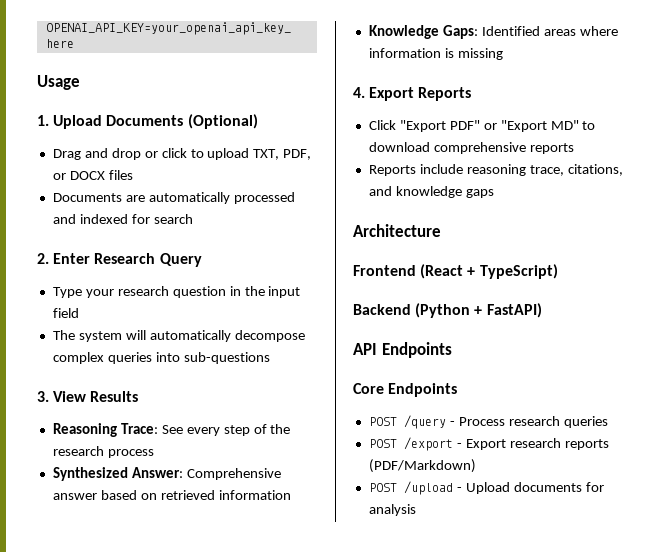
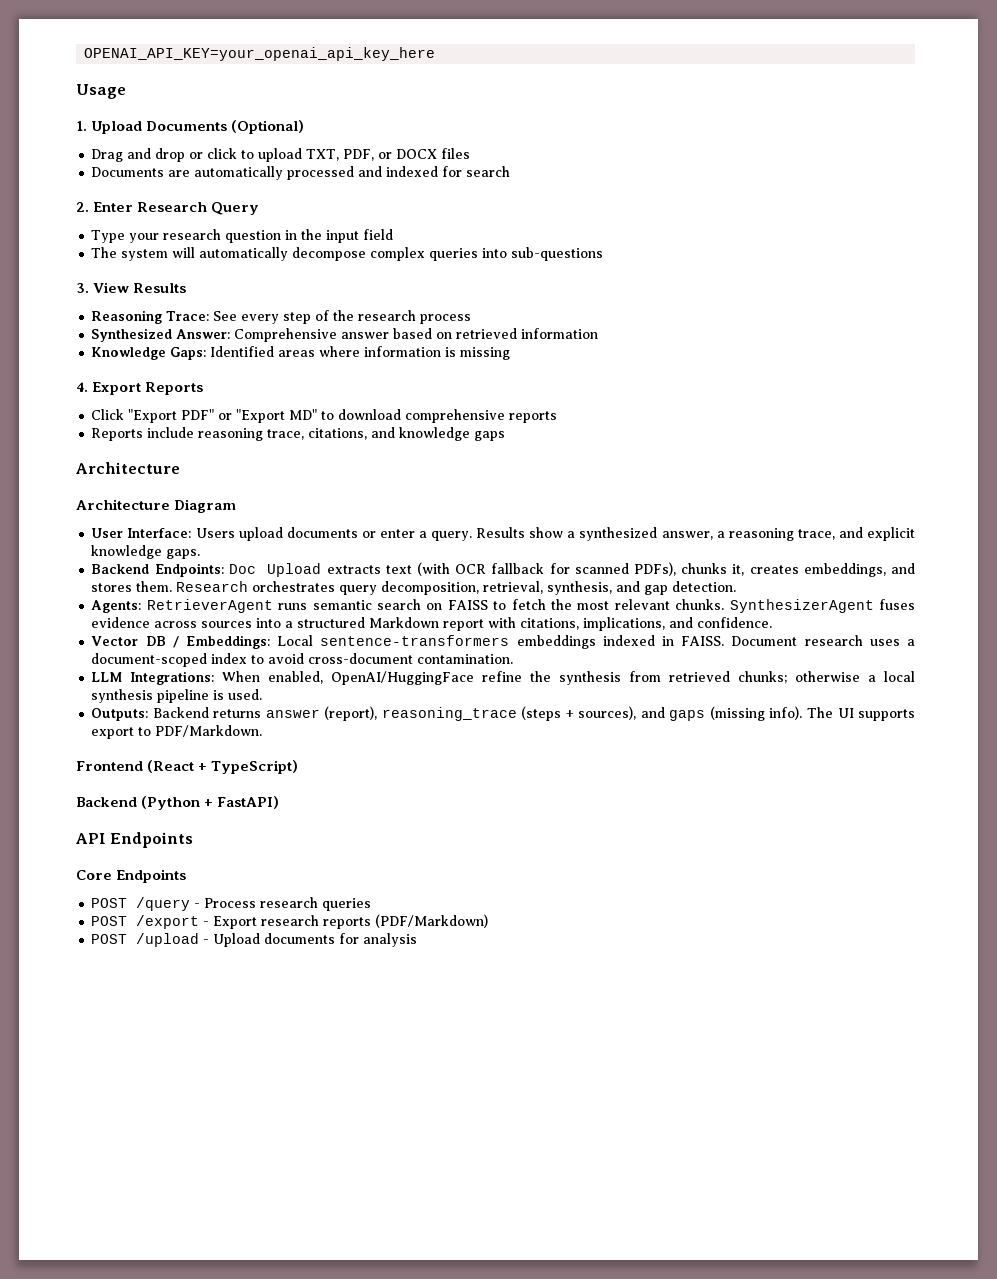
(441, 230) none -> [76,499,237,513] [91,527,915,541] [91,545,201,559] [91,562,916,577] [91,581,737,595] [91,599,915,613] [91,617,773,631] [91,635,916,649] [91,653,514,667] [91,671,915,685] [91,689,263,703] [91,706,915,721] [91,725,263,739] // Architecture Diagram // User Interface: Users upload documents or enter a query. Results show a synthesized answer, a reasoning trace, and explicit knowledge gaps. // Backend Endpoints: Doc Upload extracts text (with OCR fallback for scanned PDFs), chunks it, creates embeddings, and stores them. Research orchestrates query decomposition, retrieval, synthesis, and gap detection. // Agents: RetrieverAgent runs semantic search on FAISS to fetch the most relevant chunks. SynthesizerAgent fuses evidence across sources into a structured Markdown report with citations, implications, and confidence. // Vector DB / Embeddings: Local sentence-transformers embeddings indexed in FAISS. Document research uses a document-scoped index to avoid cross-document contamination. // LLM Integrations: When enabled, OpenAI/HuggingFace refine the synthesis from retrieved chunks; otherwise a local synthesis pipeline is used. // Outputs: Backend returns answer (report), reasoning_trace (steps + sources), and gaps (missing info). The UI supports export to PDF/Markdown.

